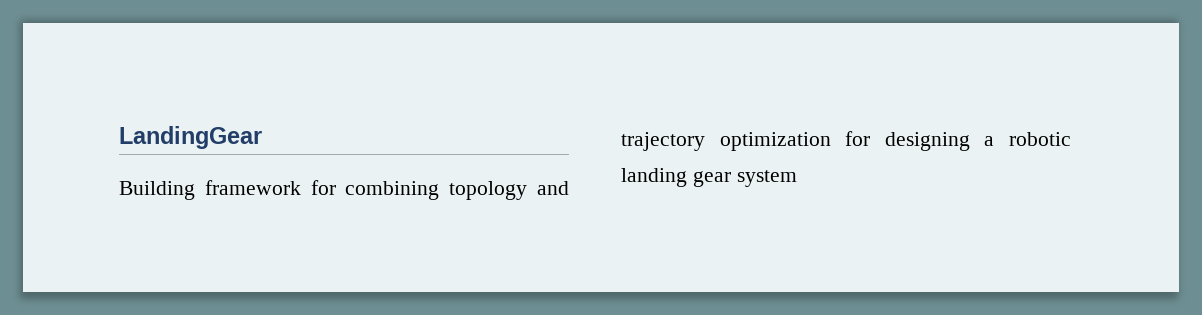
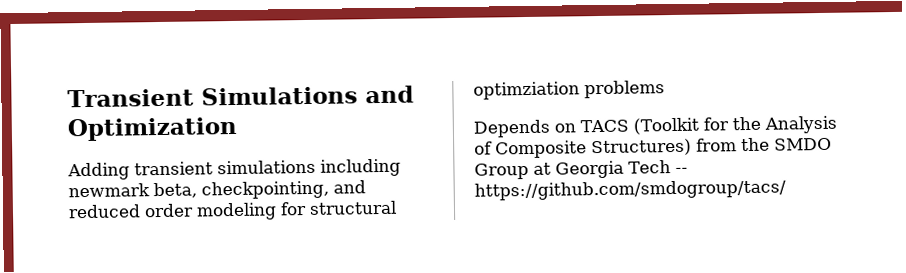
[119,126,262,149] [119,180,569,200] [621,131,1071,151] [621,168,797,187] LandingGear // Building framework for combining topology and trajectory optimization for designing a robotic landing gear system -> [67,85,414,108] [67,116,238,142] [67,158,401,181] [68,180,366,200] [68,200,397,221] [473,80,665,100] [473,115,837,138] [474,137,832,159] [474,160,688,180] [474,179,786,201] Transient Simulations and Optimization // Adding transient simulations including newmark beta, checkpointing, and reduced order modeling for structural optimziation problems // Depends on TACS (Toolkit for the Analysis of Composite Structures) from the SMDO Group at Georgia Tech -- https://github.com/smdogroup/tacs/

